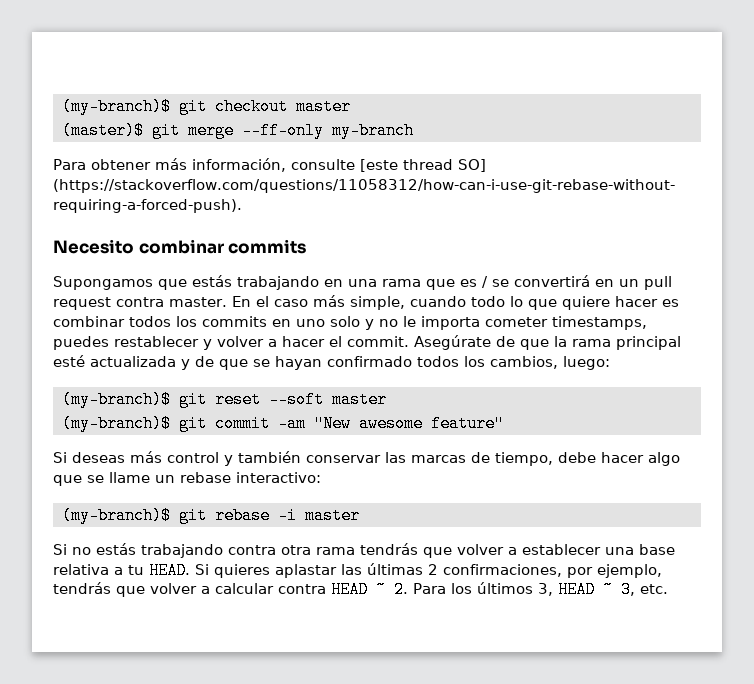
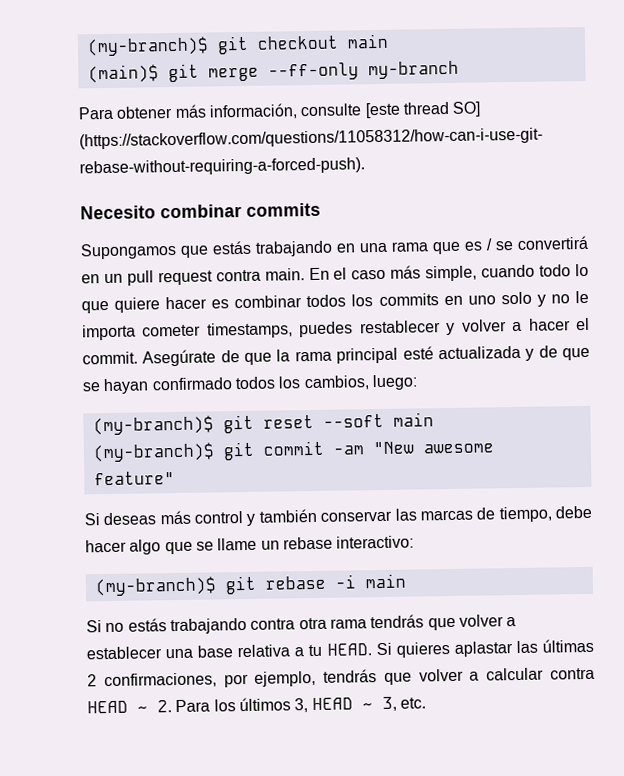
[295,98,351,115] [61,122,144,139] master // (master)$ -> [346,33,389,49] [87,64,159,84] main // (main)$
[169,297,227,307] master. -> [264,268,305,281] main.
[331,391,387,408] master -> [392,412,434,427] main
[304,507,360,524] master -> [364,573,406,589] main

